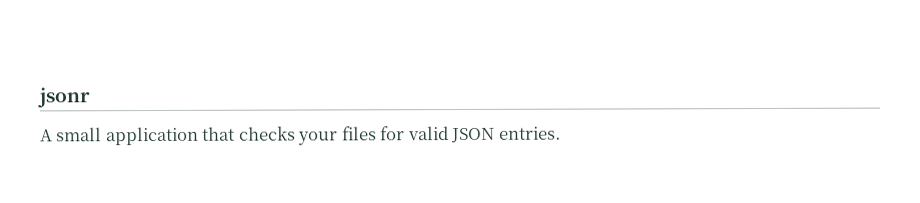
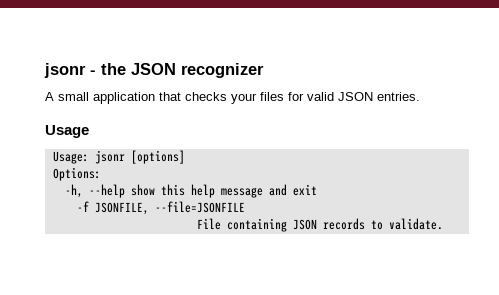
[37,87,91,108] jsonr -> [44,63,264,78] jsonr - the JSON recognizer
(561, 133) none -> [45,125,89,138] [52,150,185,164] [52,167,101,181] [64,184,317,198] [76,201,245,215] [196,218,443,232] // Usage // Usage: jsonr [options] // Options: // -h, --help show this help message and exit // -f JSONFILE, --file=JSONFILE // File containing JSON records to validate.

